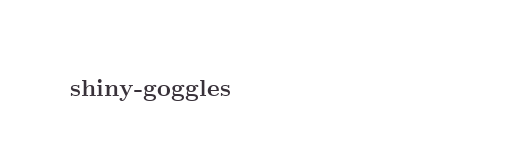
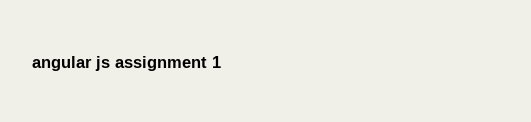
[70,79,231,101] shiny-goggles -> [32,56,221,71] angular js assignment 1

